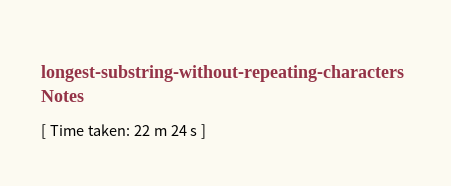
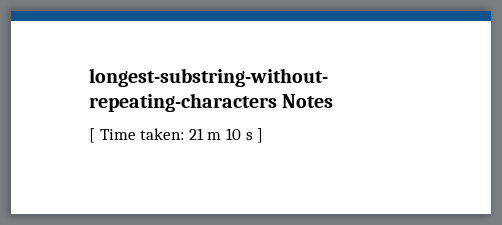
[133,125,187,136] 22 m 24 -> [188,128,241,140] 21 m 10

